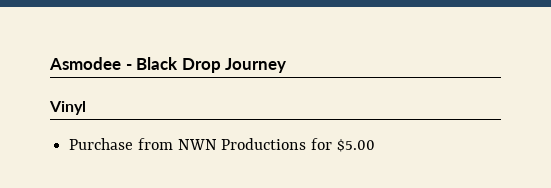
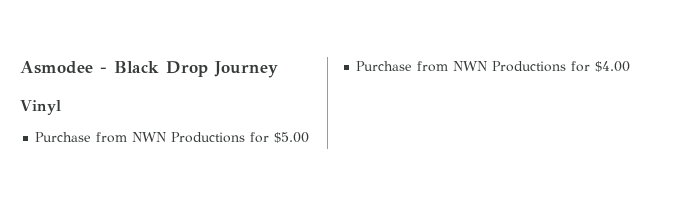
(375, 145) none -> [356,61,631,72] // Purchase from NWN Productions for $4.00

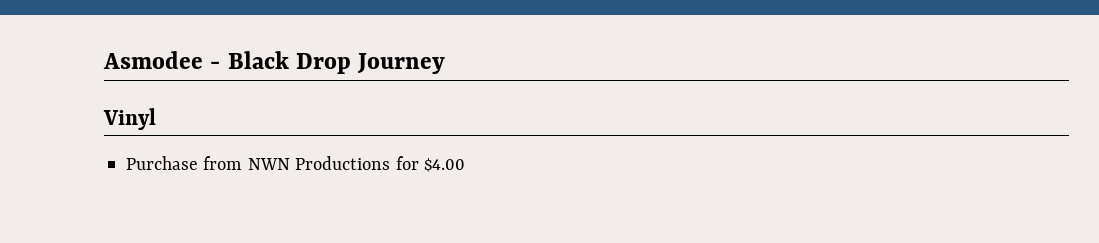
[35,132,310,143] // Purchase from NWN Productions for $5.00 -> (156, 119) none

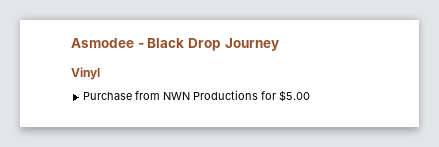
[424,158,465,172] $4.00 -> [279,90,311,102] $5.00

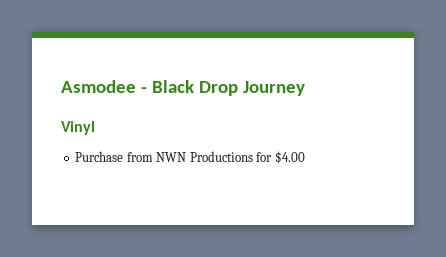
[279,90,311,102] $5.00 -> [274,151,305,164] $4.00

